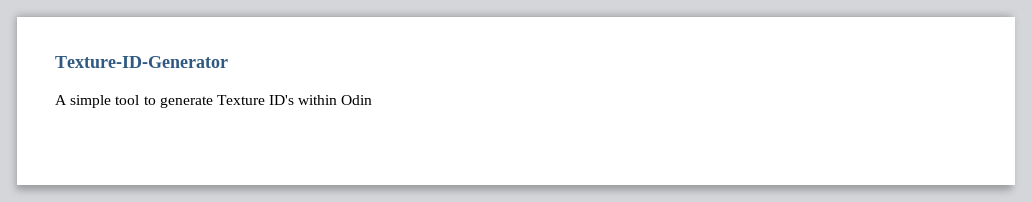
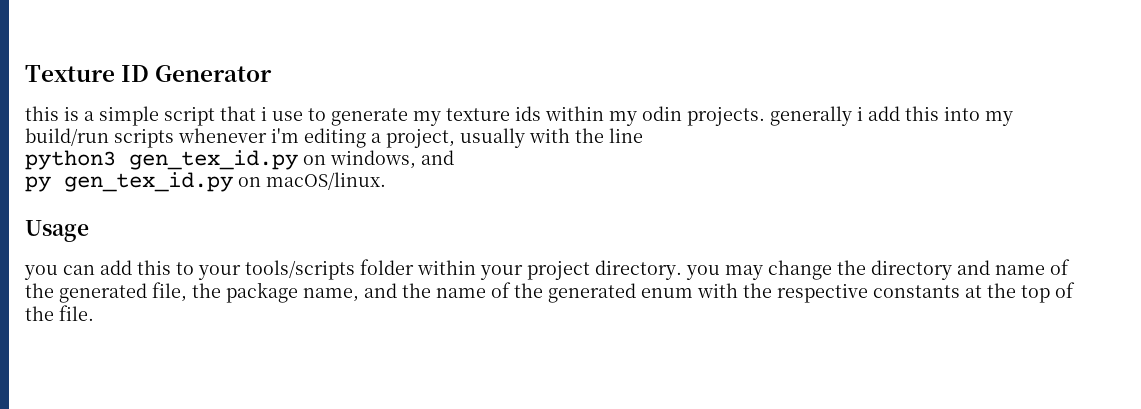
[55,56,228,68] [55,95,373,108] Texture-ID-Generator // A simple tool to generate Texture ID's within Odin -> [25,65,273,82] [25,106,1013,126] [25,128,643,148] [25,150,454,170] [25,172,386,192] [25,220,89,242] [24,259,1070,280] [25,282,1075,303] [25,305,94,321] Texture ID Generator // this is a simple script that i use to generate my texture ids within my odin projects. generally i add this into my build/run scripts whenever i'm editing a project, usually with the line // python3 gen_tex_id.py on windows, and // py gen_tex_id.py on macOS/linux. // Usage // you can add this to your tools/scripts folder within your project directory. you may change the directory and name of the generated file, the package name, and the name of the generated enum with the respective constants at the top of the file.

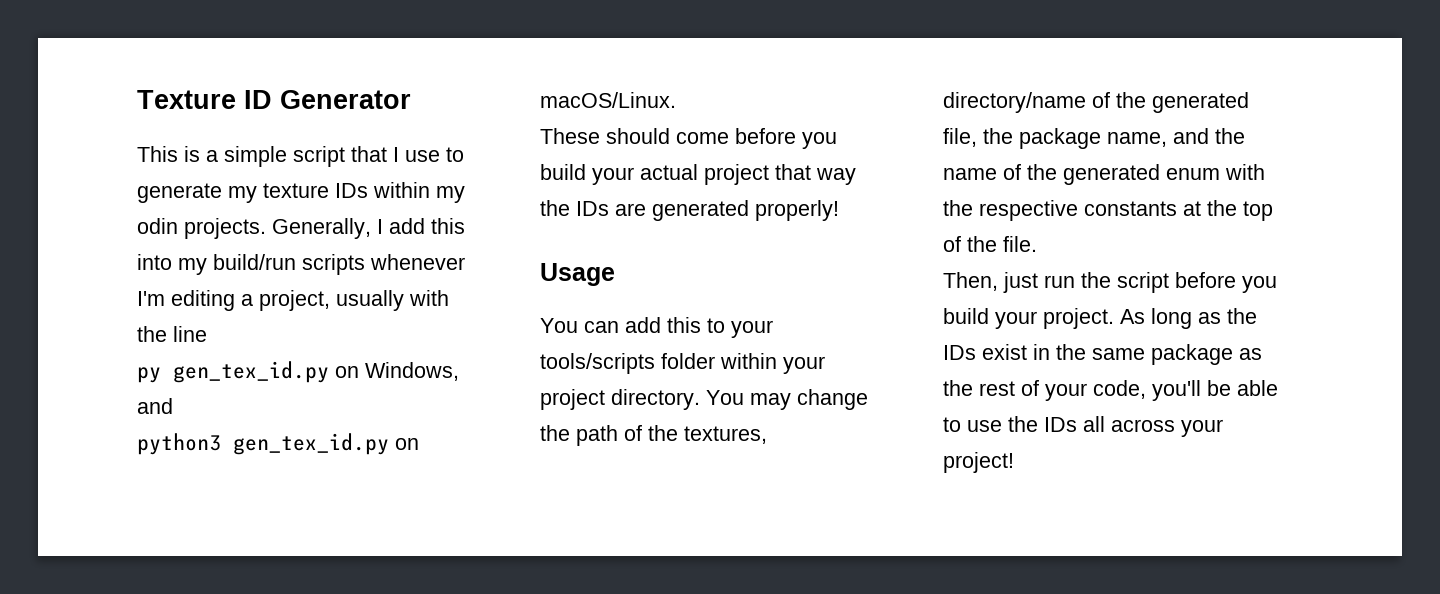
[25,106,59,121] this -> [137,146,178,162] This
[261,106,267,121] i -> [393,147,399,162] I
[515,106,541,121] ids -> [335,183,368,198] IDs
[770,106,863,126] generally i -> [272,218,383,239] Generally, I
[271,128,299,143] i'm -> [137,291,165,306] I'm
[25,150,454,170] [25,172,386,192] python3 gen_tex_id.py on windows, and // py gen_tex_id.py on macOS/linux. -> [137,361,459,383] [137,398,173,414] [137,433,419,455] [540,92,676,108] [540,128,837,149] [540,164,856,185] [540,200,839,221] py gen_tex_id.py on Windows, and // python3 gen_tex_id.py on macOS/Linux. // These should come before you build your actual project that way the IDs are generated properly!
[24,265,58,280] you -> [540,318,578,333] You
[686,265,720,280] you -> [706,390,744,405] You
[871,260,1045,280] directory and name -> [576,425,767,446] [943,92,1086,113] path of the textures, directory/name
(94, 313) none -> [943,272,1277,293] [943,308,1257,329] [943,344,1262,365] [943,380,1278,401] [943,416,1223,437] [943,452,1014,473] // Then, just run the script before you build your project. As long as the IDs exist in the same package as the rest of your code, you'll be able to use the IDs all across your project!

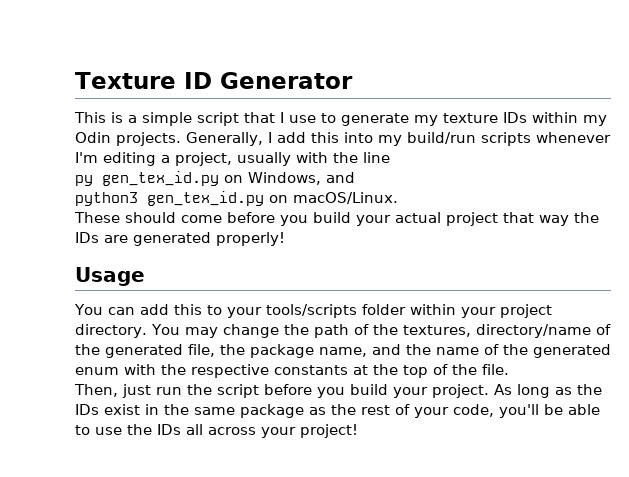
[137,218,178,234] odin -> [75,132,111,143] Odin

